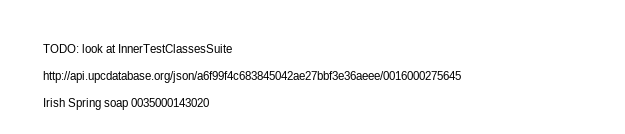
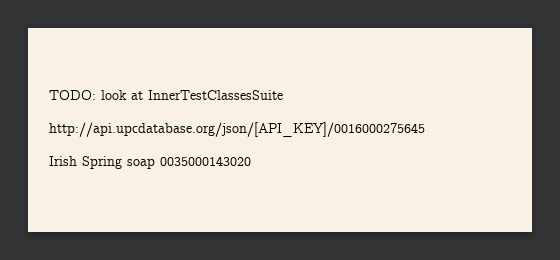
[43,71,461,83] http://api.upcdatabase.org/json/a6f99f4c683845042ae27bbf3e36aeee/0016000275645 -> [49,122,425,137] http://api.upcdatabase.org/json/[API_KEY]/0016000275645

